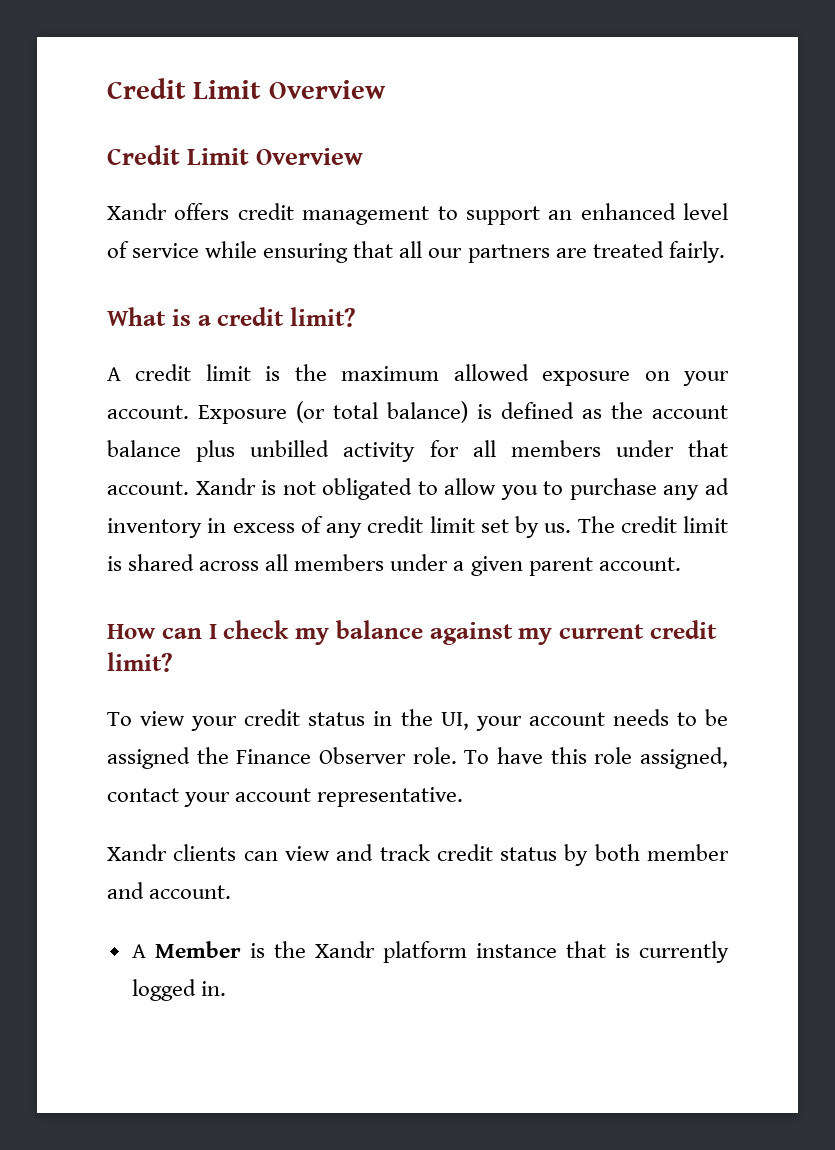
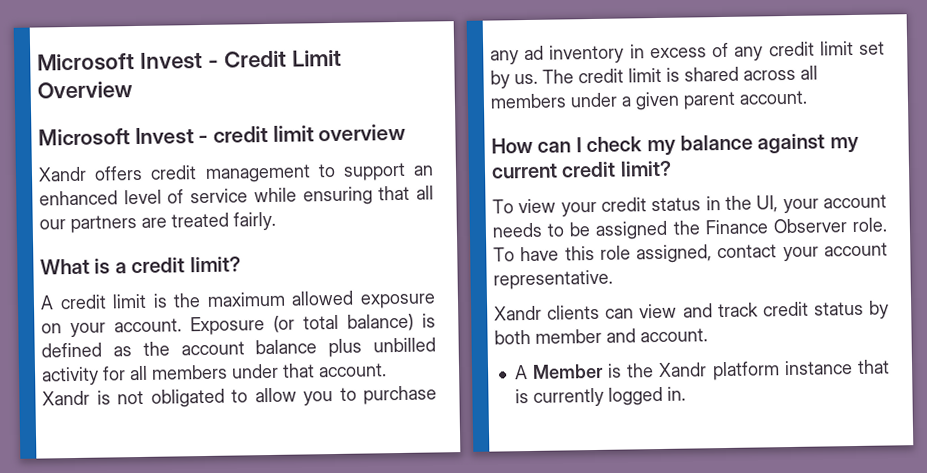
[107,78,386,99] [107,145,364,165] Credit Limit Overview // Credit Limit Overview -> [37,49,342,72] [37,81,133,99] [38,123,407,146] Microsoft Invest - Credit Limit Overview // Microsoft Invest - credit limit overview

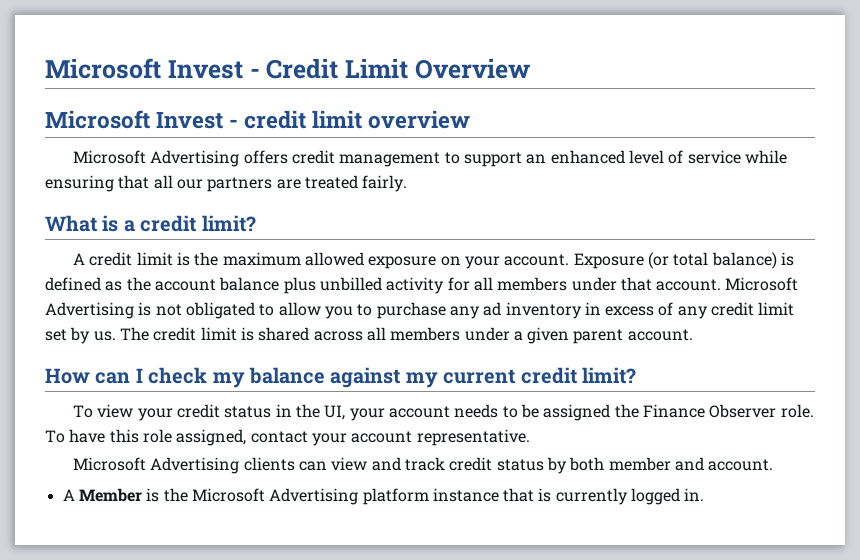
[38,166,87,182] Xandr -> [73,150,240,167] Microsoft Advertising
[42,390,90,406] Xandr -> [725,277,799,291] [45,302,134,319] Microsoft Advertising
[494,305,542,321] Xandr -> [73,457,240,474] Microsoft Advertising
[658,362,708,378] Xandr -> [191,488,359,505] Microsoft Advertising

